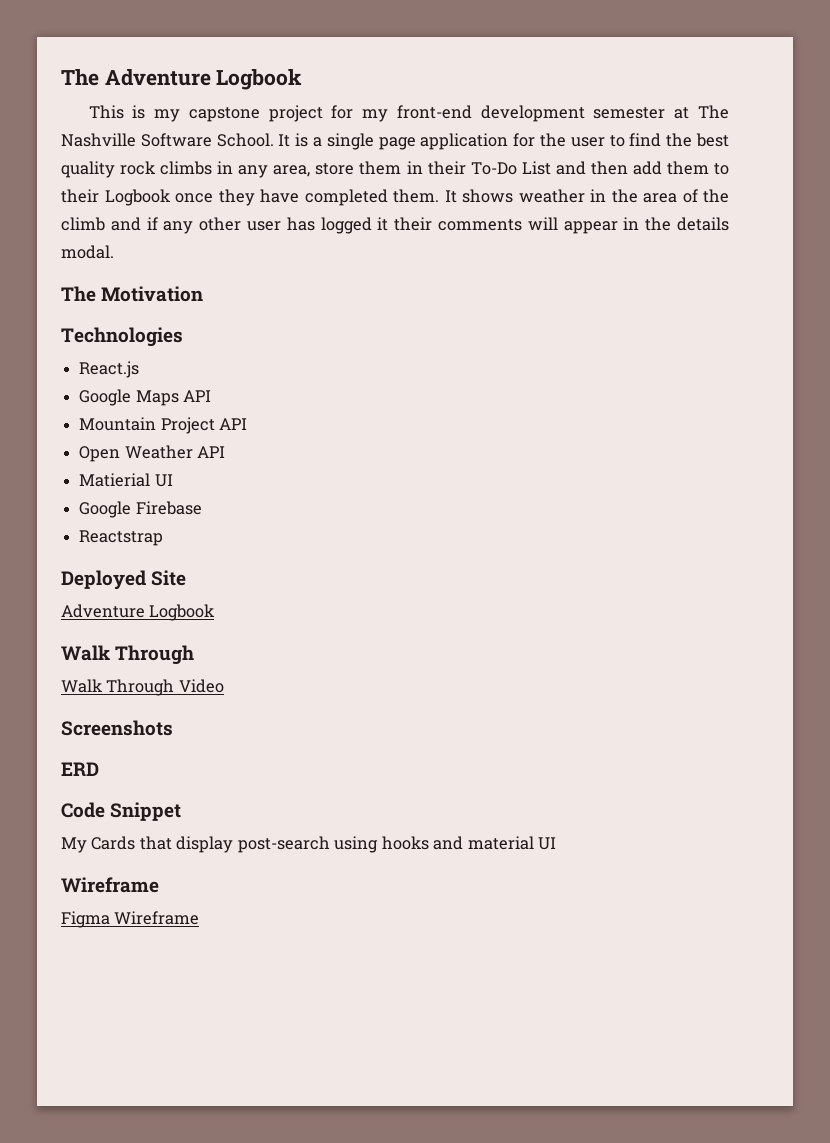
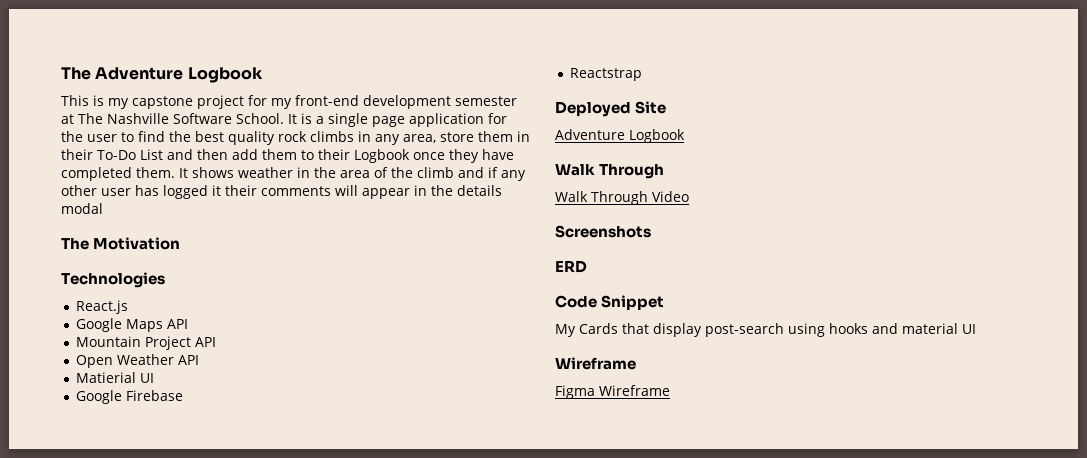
[61,245,114,259] modal. -> [61,203,103,214] modal

